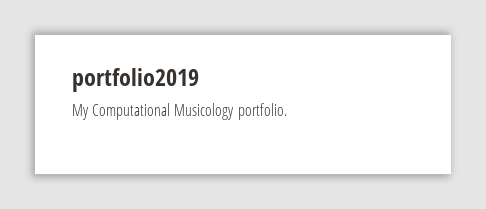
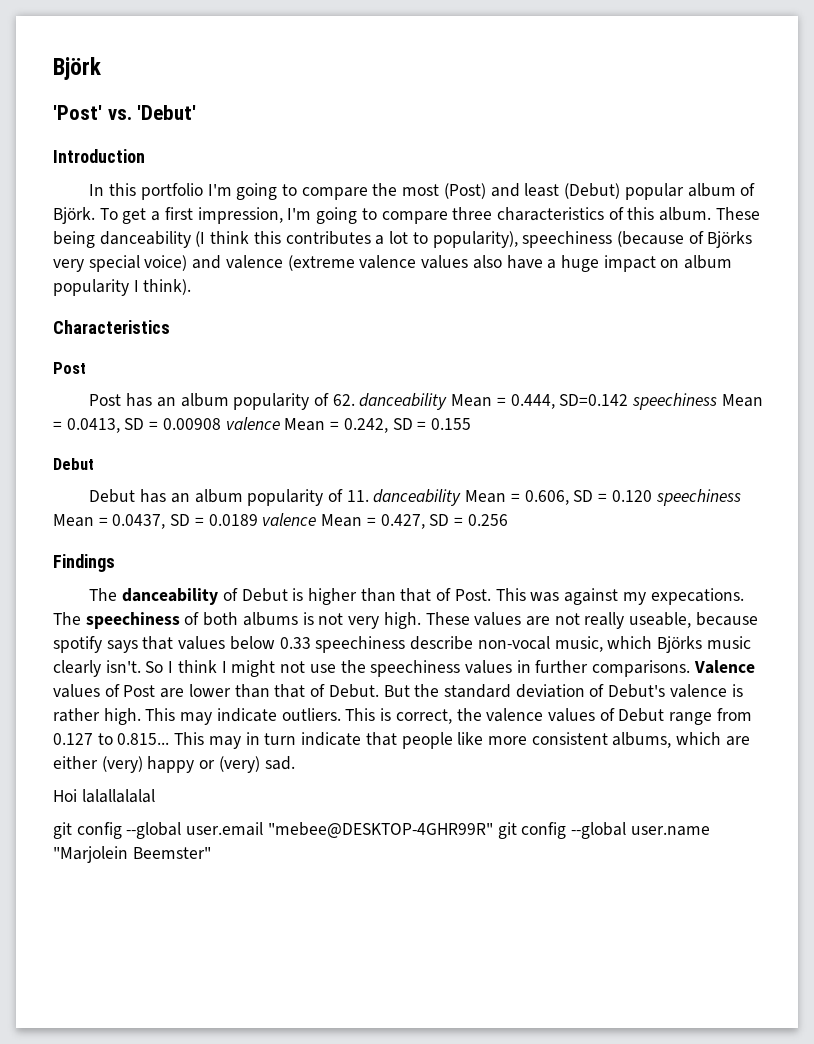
[72,68,199,92] [72,103,287,120] portfolio2019 // My Computational Musicology portfolio. -> [53,57,101,80] [53,105,197,120] [53,149,145,163] [89,183,756,200] [53,207,760,224] [53,231,753,248] [53,255,733,272] [53,279,192,296] [53,320,170,334] [53,362,86,374] [89,393,763,410] [53,417,471,433] [53,458,94,470] [89,489,741,506] [53,513,508,529] [53,554,115,572] [89,588,744,605] [53,612,758,629] [53,636,751,653] [53,660,755,677] [53,684,743,698] [53,708,752,725] [53,732,750,749] [53,756,295,773] [53,789,155,803] [53,822,710,839] [53,846,211,863] Björk // 'Post' vs. 'Debut' // Introduction // In this portfolio I'm going to compare the most (Post) and least (Debut) popular album of Björk. To get a first impression, I'm going to compare three characteristics of this album. These being danceability (I think this contributes a lot to popularity), speechiness (because of Björks very special voice) and valence (extreme valence values also have a huge impact on album popularity I think). // Characteristics // Post // Post has an album popularity of 62. danceability Mean = 0.444, SD=0.142 speechiness Mean = 0.0413, SD = 0.00908 valence Mean = 0.242, SD = 0.155 // Debut // Debut has an album popularity of 11. danceability Mean = 0.606, SD = 0.120 speechiness Mean = 0.0437, SD = 0.0189 valence Mean = 0.427, SD = 0.256 // Findings // The danceability of Debut is higher than that of Post. This was against my expecations. The speechiness of both albums is not very high. These values are not really useable, because spotify says that values below 0.33 speechiness describe non-vocal music, which Björks music clearly isn't. So I think I might not use the speechiness values in further comparisons. Valence values of Post are lower than that of Debut. But the standard deviation of Debut's valence is rather high. This may indicate outliers. This is correct, the valence values of Debut range from 0.127 to 0.815... This may in turn indicate that people like more consistent albums, which are either (very) happy or (very) sad. // Hoi lalallalalal // git config --global user.email "mebee@DESKTOP-4GHR99R" git config --global user.name "Marjolein Beemster"

